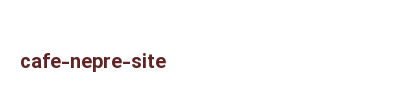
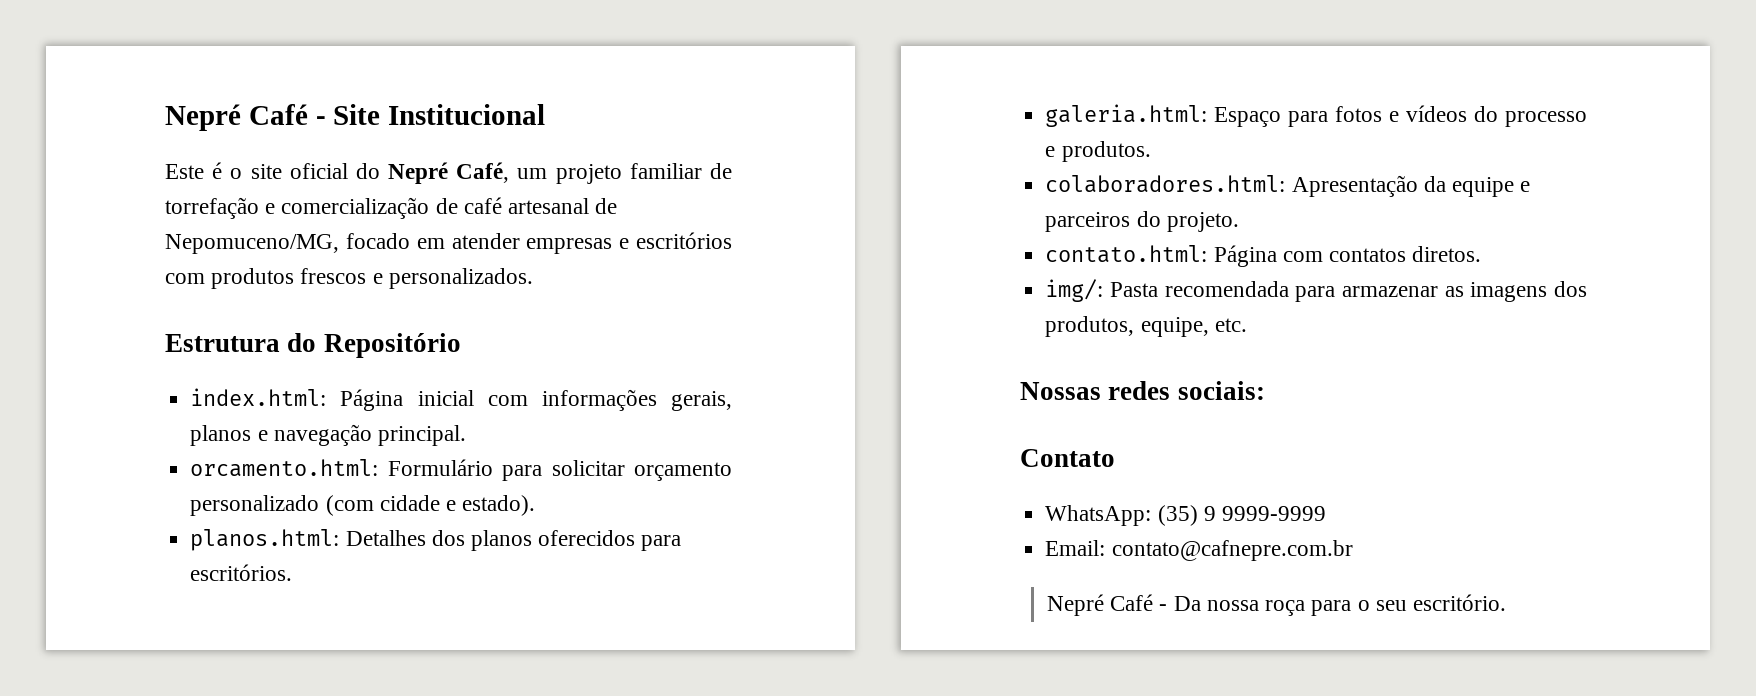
[20,53,166,72] cafe-nepre-site -> [165,104,546,131] [165,162,732,184] [165,197,618,219] [165,232,732,254] [165,268,533,289] [165,333,461,358] [190,388,732,411] [190,424,466,446] [190,459,732,481] [190,495,536,516] [190,529,682,551] [190,564,293,581] [1045,104,1587,127] [1045,141,1151,162] [1045,175,1531,197] [1045,211,1239,232] [1045,245,1482,267] [1045,279,1587,302] [1045,316,1247,337] [1020,381,1265,400] [1020,449,1115,467] [1045,505,1326,526] [1045,540,1353,561] [1047,594,1506,616] Nepré Café - Site Institucional // Este é o site oficial do Nepré Café, um projeto familiar de torrefação e comercialização de café artesanal de Nepomuceno/MG, focado em atender empresas e escritórios com produtos frescos e personalizados. // Estrutura do Repositório // index.html: Página inicial com informações gerais, planos e navegação principal. // orcamento.html: Formulário para solicitar orçamento personalizado (com cidade e estado). // planos.html: Detalhes dos planos oferecidos para escritórios. // galeria.html: Espaço para fotos e vídeos do processo e produtos. // colaboradores.html: Apresentação da equipe e parceiros do projeto. // contato.html: Página com contatos diretos. // img/: Pasta recomendada para armazenar as imagens dos produtos, equipe, etc. // Nossas redes sociais: // Contato // WhatsApp: (35) 9 9999-9999 // Email: contato@cafnepre.com.br // Nepré Café - Da nossa roça para o seu escritório.

